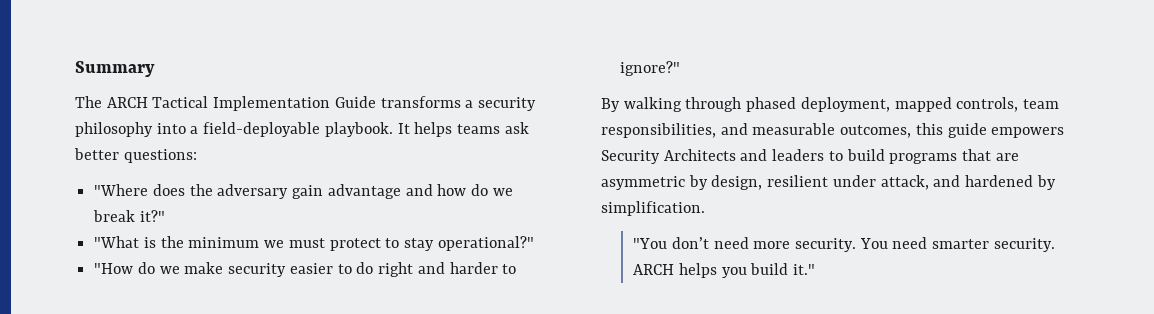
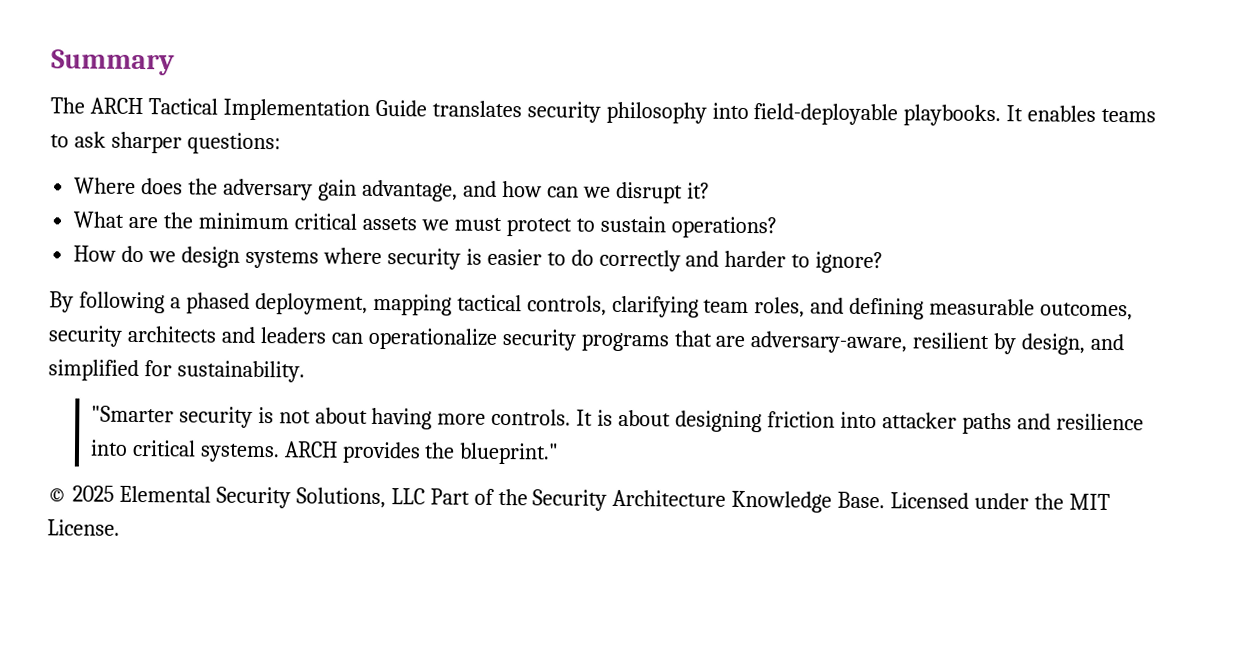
[380,96,474,108] transforms a -> [431,100,522,118] translates
[190,122,529,137] [74,148,119,160] a field-deployable playbook. It helps teams ask better -> [753,103,1157,127] [50,131,182,154] field-deployable playbooks. It enables teams to ask sharper
[94,184,149,196] "Where -> [74,177,137,194] Where
[327,184,401,199] advantage -> [361,179,458,202] advantage,
[471,184,513,196] [93,210,165,222] [94,236,534,251] [94,262,287,277] do we break it?" // "What is the minimum we must protect to stay operational?" // "How do we make security -> [546,181,710,204] [73,211,777,239] [73,245,482,270] can we disrupt it? // What are the minimum critical assets we must protect to sustain operations? // How do we design systems where security is
[378,262,414,277] right -> [598,249,681,272] correctly
[620,61,681,76] ignore?" -> [815,251,884,274] ignore?
[623,97,1060,112] [601,123,1065,138] [601,149,1019,164] [601,175,1056,190] [601,201,705,216] [633,237,1055,252] [633,263,816,278] walking through phased deployment, mapped controls, team responsibilities, and measurable outcomes, this guide empowers Security Architects and leaders to build programs that are asymmetric by design, resilient under attack, and hardened by simplification. // "You don’t need more security. You need smarter security. ARCH helps you build it." -> [78,291,1134,321] [48,325,1125,355] [48,359,305,383] [90,405,1144,435] [89,439,560,465] [47,485,1111,513] [47,519,120,536] following a phased deployment, mapping tactical controls, clarifying team roles, and defining measurable outcomes, security architects and leaders can operationalize security programs that are adversary-aware, resilient by design, and simplified for sustainability. // "Smarter security is not about having more controls. It is about designing friction into attacker paths and resilience into critical systems. ARCH provides the blueprint." // © 2025 Elemental Security Solutions, LLC Part of the Security Architecture Knowledge Base. Licensed under the MIT License.

